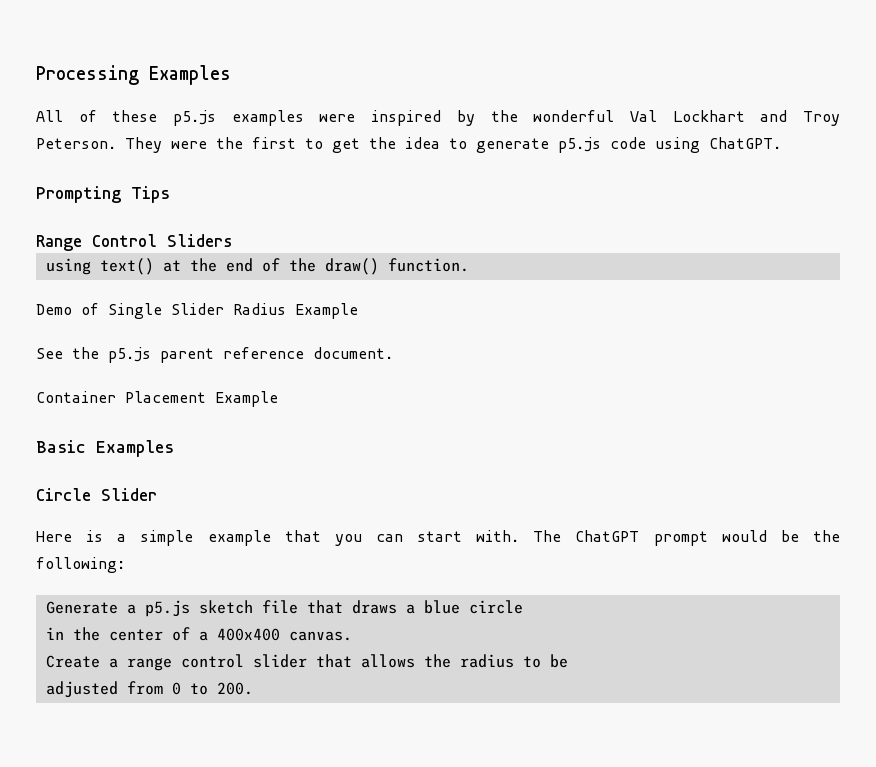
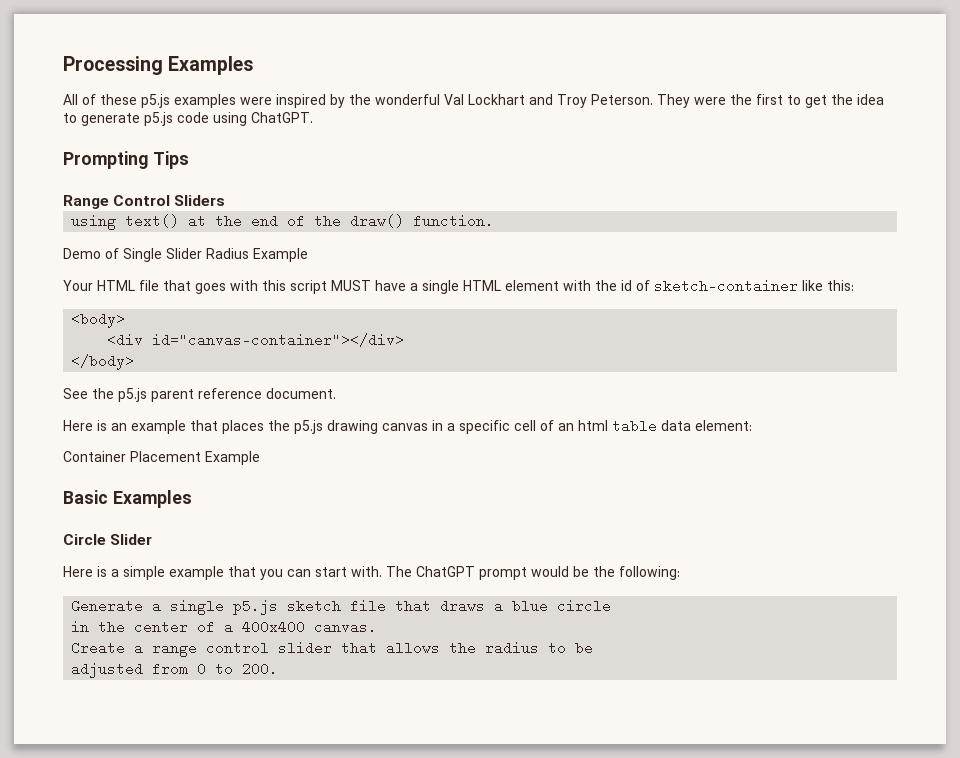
(358, 311) none -> [63,279,854,294] [71,312,126,328] [107,333,405,347] [71,354,135,370] // Your HTML file that goes with this script MUST have a single HTML element with the id of sketch-container like this: // <body> // <div id="canvas-container"></div> // </body>
(393, 353) none -> [63,419,752,434] // Here is an example that places the p5.js drawing canvas in a specific cell of an html table data element:
(136, 609) none -> [170,599,225,615] single

